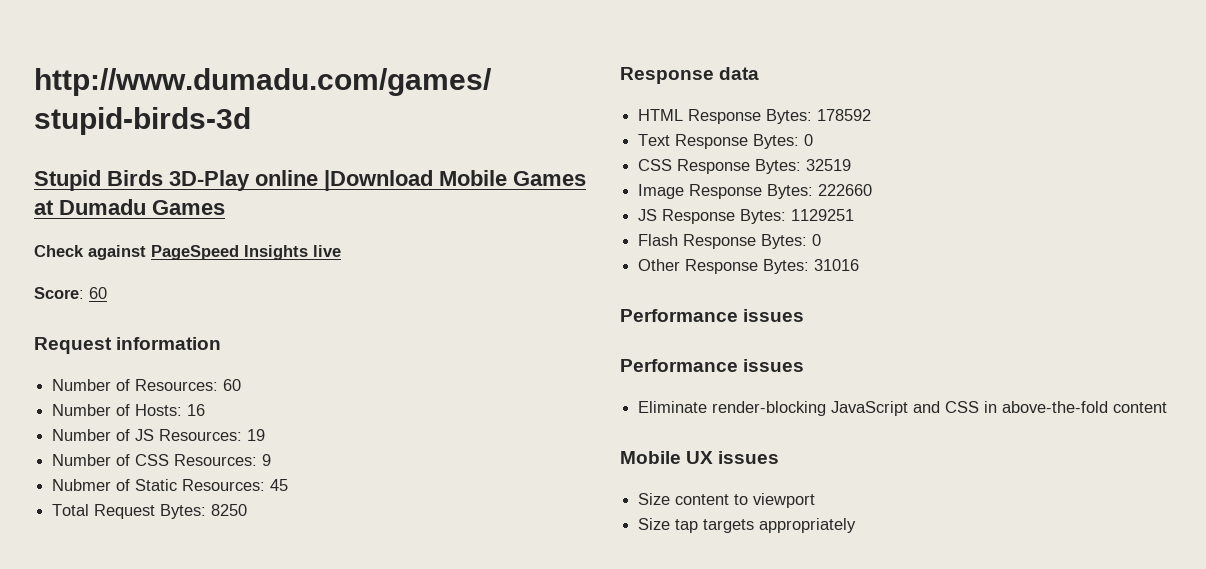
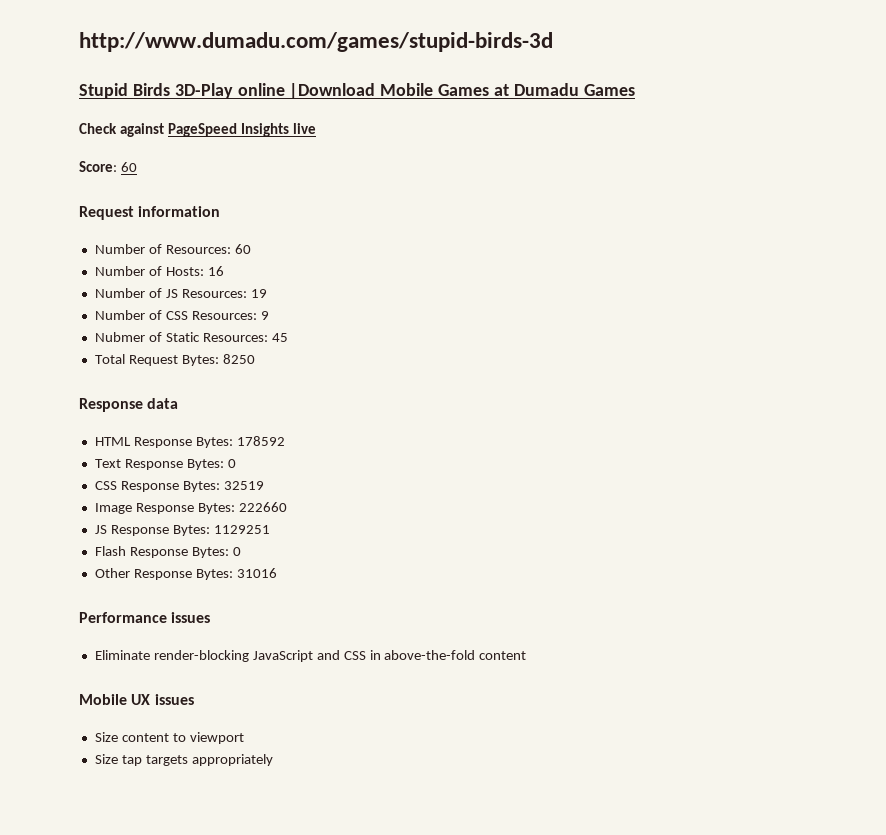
[620,359,805,372] // Performance issues -> (211, 617) none

